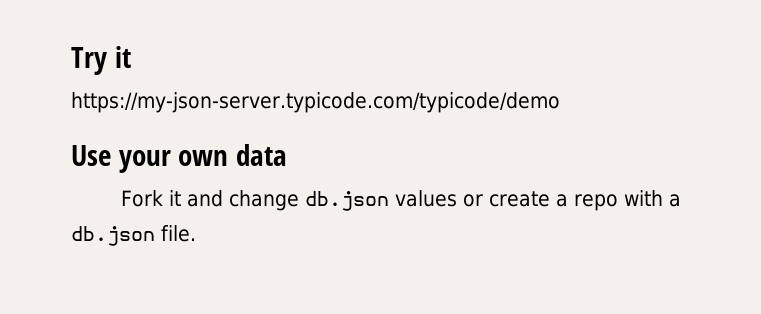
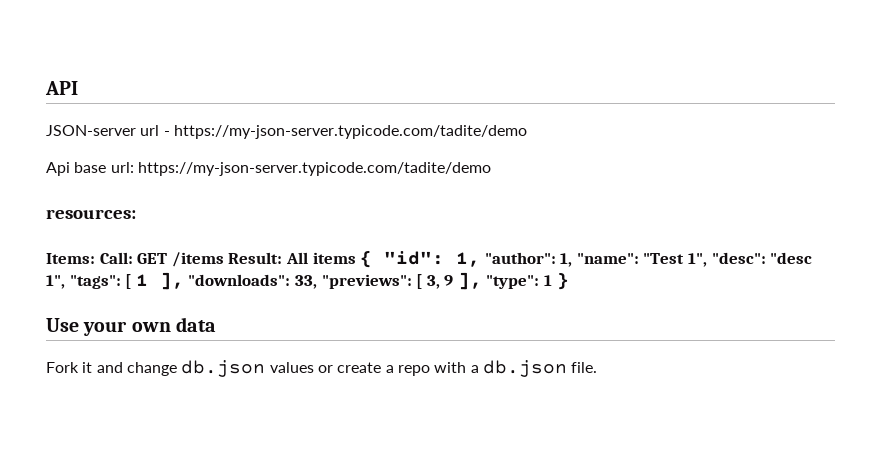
[71,46,131,75] [71,92,560,113] Try it // https://my-json-server.typicode.com/typicode/demo -> [45,81,78,95] [46,125,527,139] [46,162,491,176] [46,209,136,219] [46,250,813,268] [46,272,569,290] API // JSON-server url - https://my-json-server.typicode.com/tadite/demo // Api base url: https://my-json-server.typicode.com/tadite/demo // resources: // Items: Call: GET /items Result: All items { "id": 1, "author": 1, "name": "Test 1", "desc": "desc 1", "tags": [ 1 ], "downloads": 33, "previews": [ 3, 9 ], "type": 1 }

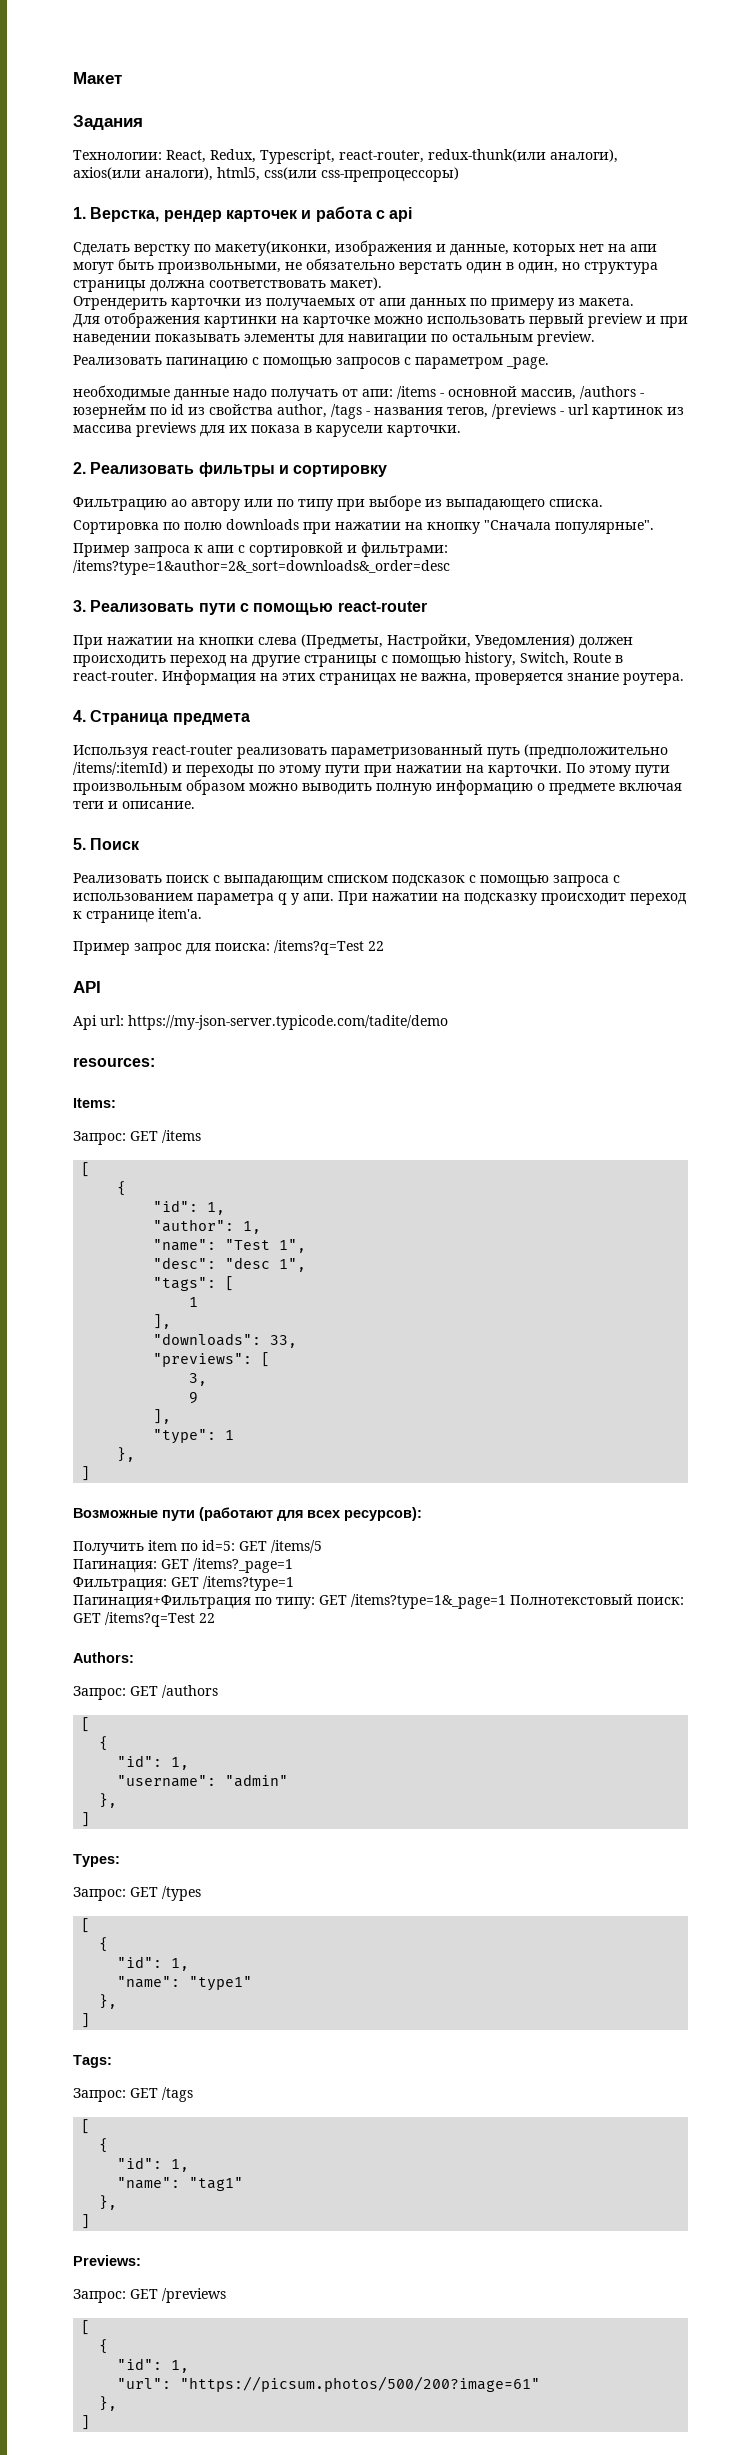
[45,81,78,95] [46,125,527,139] API // JSON-server url - https://my-json-server.typicode.com/tadite/demo -> [73,72,122,84] [73,115,143,130] [73,149,618,164] [73,167,459,182] [73,206,413,222] [73,240,657,256] [73,258,658,274] [73,277,382,292] [73,296,634,310] [73,312,688,328] [73,331,595,346] [73,355,549,369] [73,385,644,401] [73,404,684,419] [73,422,461,437] [73,462,388,477] [73,495,603,511] [73,519,654,534] [73,542,448,557] [73,560,450,575] [73,600,427,615] [73,634,633,649] [73,652,623,667] [73,670,684,685] [73,710,250,725] [73,744,668,759] [73,762,670,777] [73,779,682,795] [73,801,195,809] [73,838,141,850] [73,873,620,887] [73,891,686,905] [73,908,202,923] [73,940,384,955] [73,981,101,993] Макет // Задания // Технологии: React, Redux, Typescript, react-router, redux-thunk(или аналоги), axios(или аналоги), html5, css(или css-препроцессоры) // 1. Верстка, рендер карточек и работа с api // Сделать верстку по макету(иконки, изображения и данные, которых нет на апи могут быть произвольными, не обязательно верстать один в один, но структура страницы должна соответствовать макет). // Отрендерить карточки из получаемых от апи данных по примеру из макета. // Для отображения картинки на карточке можно использовать первый preview и при наведении показывать элементы для навигации по остальным preview. // Реализовать пагинацию с помощью запросов с параметром _page. // необходимые данные надо получать от апи: /items - основной массив, /authors - юзернейм по id из свойства author, /tags - названия тегов, /previews - url картинок из массива previews для их показа в карусели карточки. // 2. Реализовать фильтры и сортировку // Фильтрацию ао автору или по типу при выборе из выпадающего списка. // Сортировка по полю downloads при нажатии на кнопку "Сначала популярные". // Пример запроса к апи с сортировкой и фильтрами: /items?type=1&author=2&_sort=downloads&_order=desc // 3. Реализовать пути с помощью react-router // При нажатии на кнопки слева (Предметы, Настройки, Уведомления) должен происходить переход на другие страницы с помощью history, Switch, Route в react-router. Информация на этих страницах не важна, проверяется знание роутера. // 4. Страница предмета // Используя react-router реализовать параметризованный путь (предположительно /items/:itemId) и переходы по этому пути при нажатии на карточки. По этому пути произвольным образом можно выводить полную информацию о предмете включая теги и описание. // 5. Поиск // Реализовать поиск с выпадающим списком подсказок с помощью запроса с использованием параметра q у апи. При нажатии на подсказку происходит переход к странице item'а. // Пример запрос для поиска: /items?q=Test 22 // API
[74,162,107,173] base -> (97, 1022) none
[99,252,133,264] Call: -> [73,1131,126,1145] // Запрос:
[228,250,481,268] Result: All items { "id": 1, -> [81,1162,91,1177] [117,1181,127,1196] [153,1200,226,1215] // [ // { // "id": 1, //
(573, 260) none -> (262, 1227) //
(708, 260) none -> (307, 1246) //
(65, 282) none -> (307, 1265) //
[135,272,184,290] 1 ], -> [189,1297,199,1307] [153,1314,172,1329] // 1 // ], //
(317, 282) none -> (298, 1341) //
(423, 281) none -> (271, 1359) //
(440, 282) none -> (208, 1379) //
[457,272,482,290] ], -> [153,1409,172,1424] // ], //
[556,272,569,290] [46,317,217,336] [46,360,598,377] } // Use your own data // Fork it and change db.json values or create a repo with a db.json file. -> [117,1447,136,1462] [81,1466,91,1481] [73,1507,422,1521] [73,1540,322,1555] [73,1558,293,1573] [73,1576,294,1591] [73,1594,684,1609] [73,1612,215,1627] [73,1652,134,1663] [73,1685,218,1700] [81,1717,91,1732] [99,1736,109,1751] [117,1755,190,1770] [117,1774,289,1787] [99,1793,118,1808] [81,1812,91,1827] [73,1854,120,1867] [73,1886,201,1901] [81,1918,91,1933] [99,1937,109,1952] [117,1956,190,1971] [117,1976,253,1991] [99,1994,118,2009] [81,2013,91,2028] [73,2055,112,2068] [73,2087,193,2102] [81,2119,91,2134] [99,2138,109,2153] [117,2157,190,2172] [117,2177,244,2191] [99,2195,118,2210] [81,2214,91,2229] [73,2255,141,2266] [73,2288,226,2303] [81,2320,91,2335] [99,2339,109,2354] [117,2358,190,2373] [117,2376,541,2392] [99,2396,118,2411] [81,2415,91,2430] // }, // ] // Возможные пути (работают для всех ресурсов): // Получить item по id=5: GET /items/5 // Пагинация: GET /items?_page=1 // Фильтрация: GET /items?type=1 // Пагинация+Фильтрация по типу: GET /items?type=1&_page=1 Полнотекстовый поиск: GET /items?q=Test 22 // Authors: // Запрос: GET /authors // [ // { // "id": 1, // "username": "admin" // }, // ] // Types: // Запрос: GET /types // [ // { // "id": 1, // "name": "type1" // }, // ] // Tags: // Запрос: GET /tags // [ // { // "id": 1, // "name": "tag1" // }, // ] // Previews: // Запрос: GET /previews // [ // { // "id": 1, // "url": "https://picsum.photos/500/200?image=61" // }, // ]

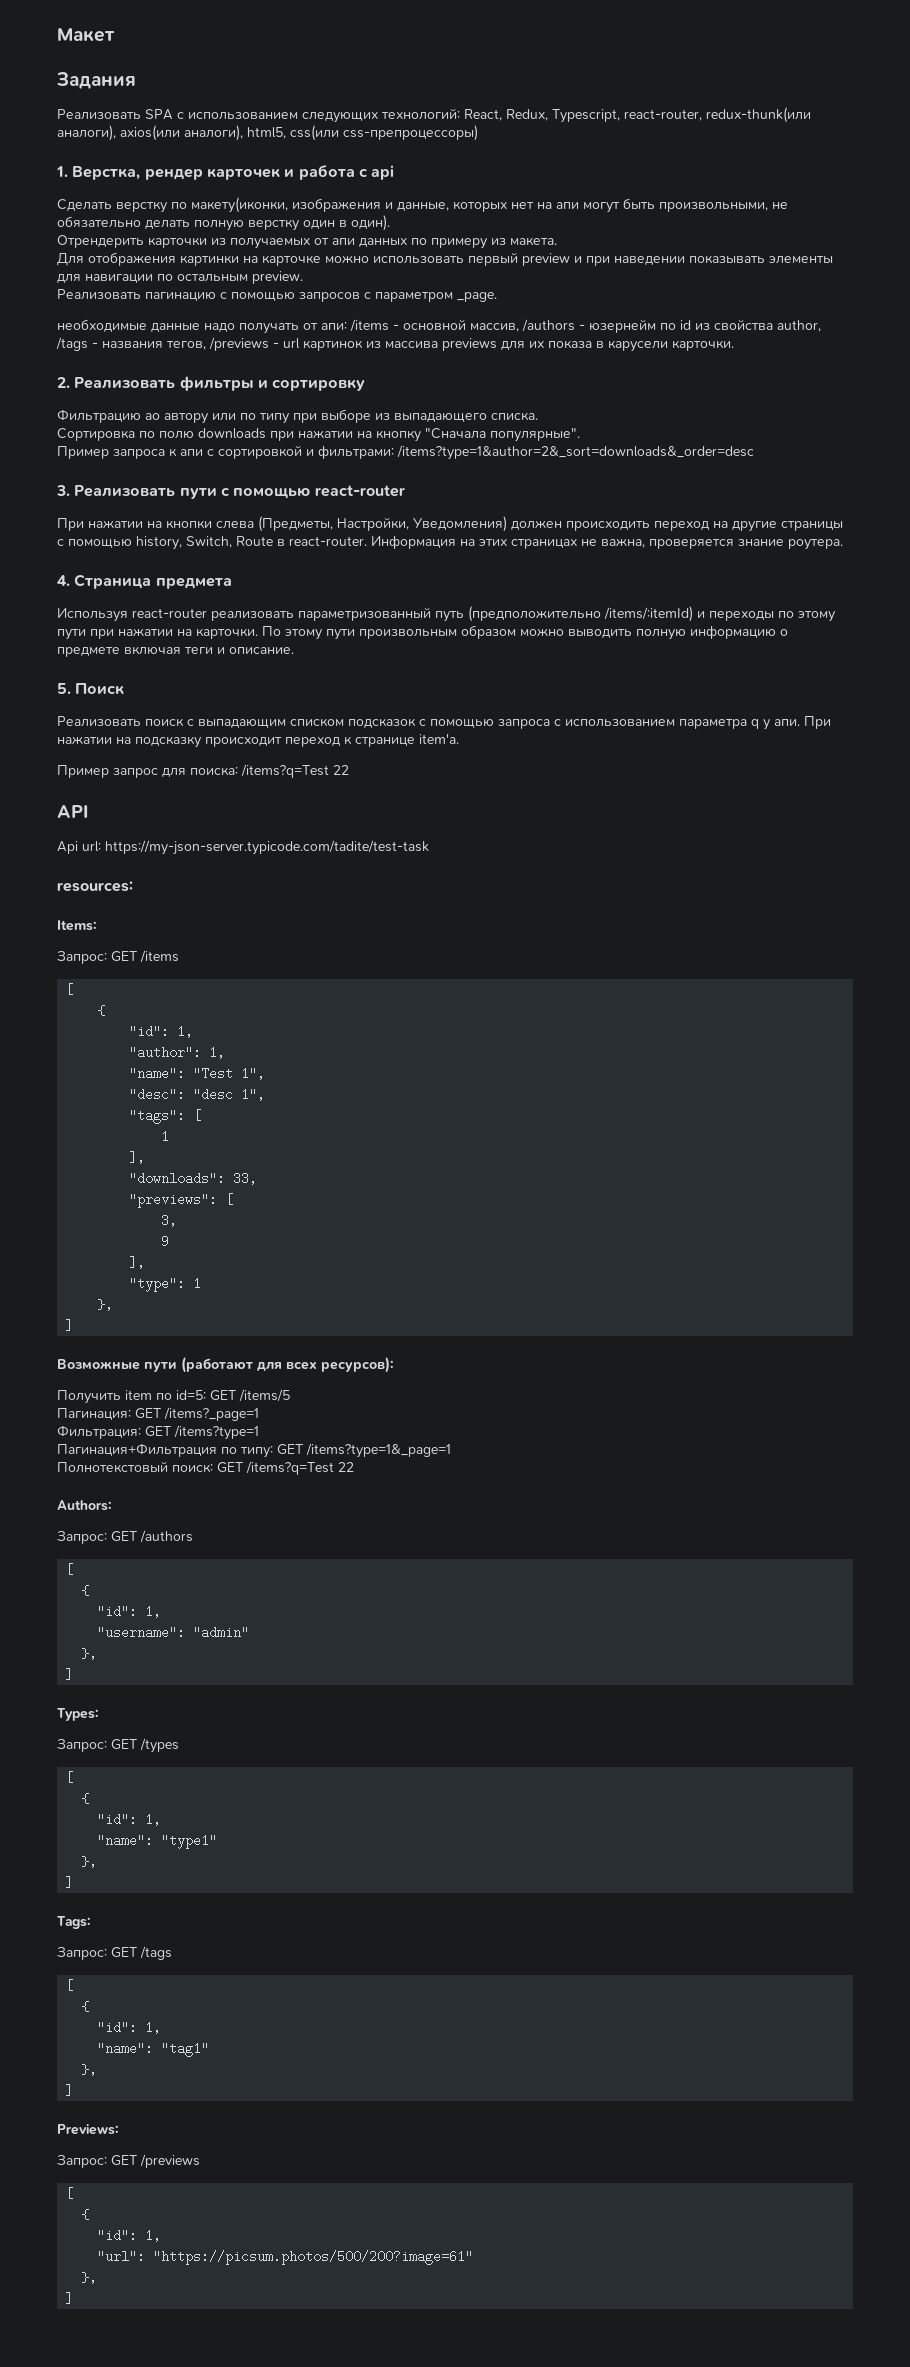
[73,150,162,160] Технологии: -> [57,108,460,123] Реализовать SPA с использованием следующих технологий:
[399,262,658,274] [73,277,382,292] верстать один в один, но структура страницы должна соответствовать макет). -> [145,215,390,231] делать полную верстку один в один).
[128,1015,448,1030] https://my-json-server.typicode.com/tadite/demo -> [105,840,429,855] https://my-json-server.typicode.com/tadite/test-task
(506, 1601) none -> (451, 1450) //

